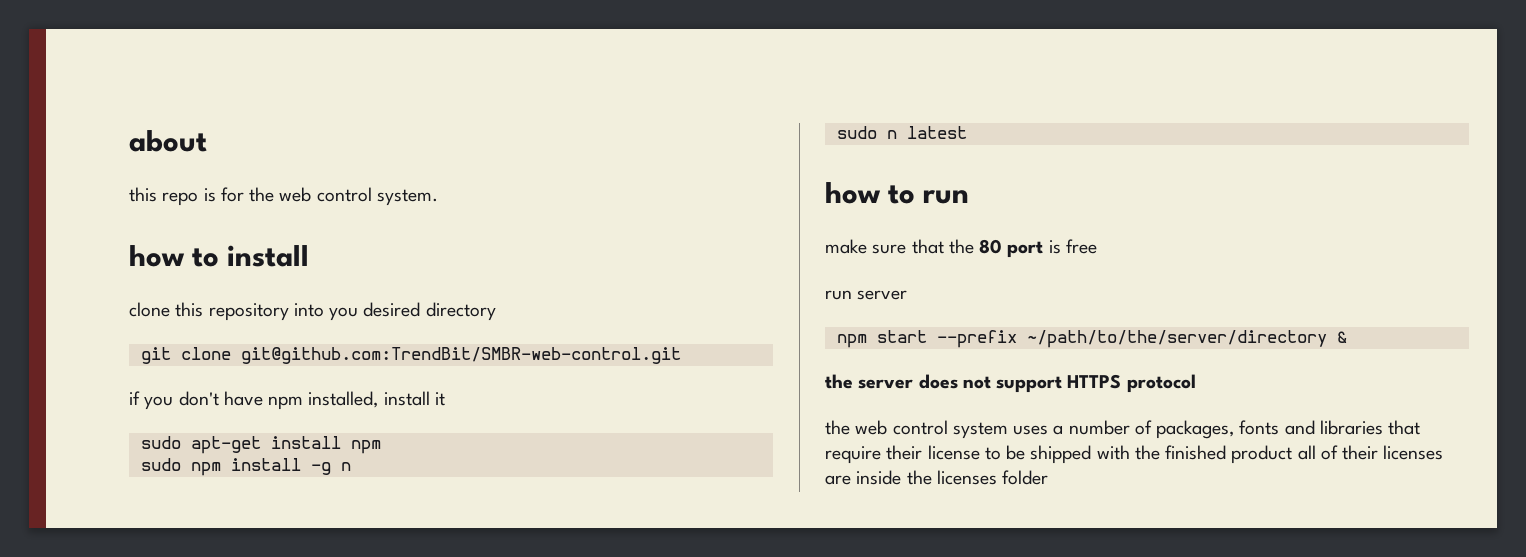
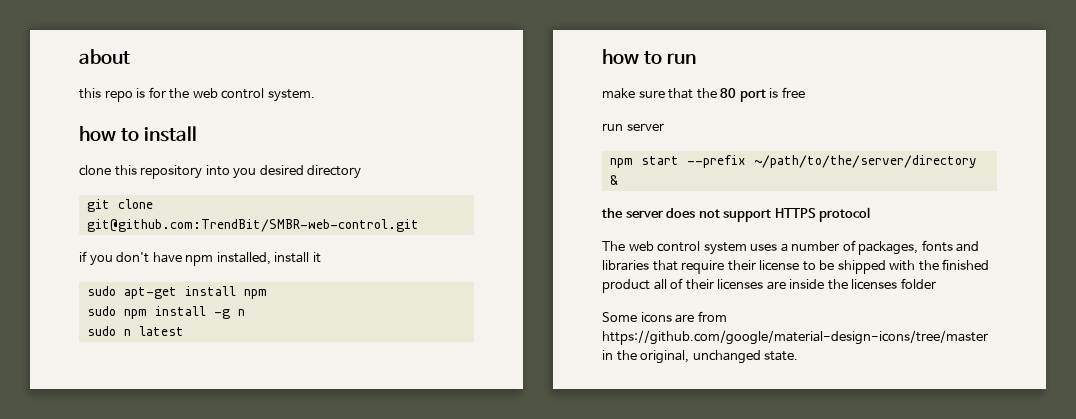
[825,420,850,435] the -> [602,241,625,251] The
(1049, 477) none -> [602,311,727,323] [602,330,988,345] [602,350,799,364] // Some icons are from https://github.com/google/material-design-icons/tree/master in the original, unchanged state.

